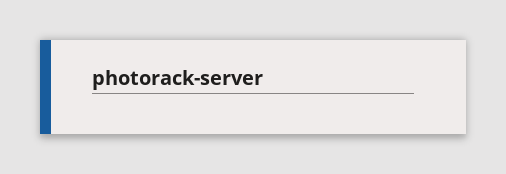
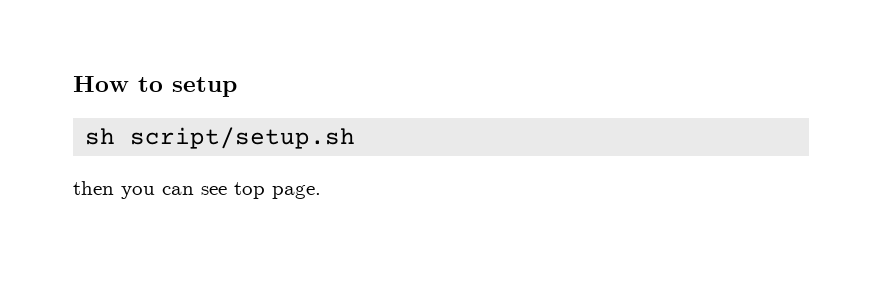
[92,70,263,90] photorack-server -> [73,76,237,97] [85,127,356,149] [73,181,321,199] How to setup // sh script/setup.sh // then you can see top page.

